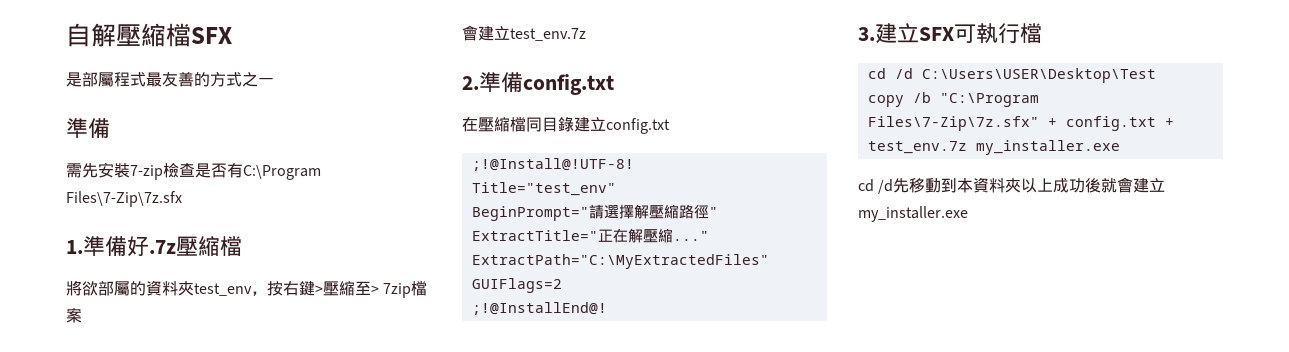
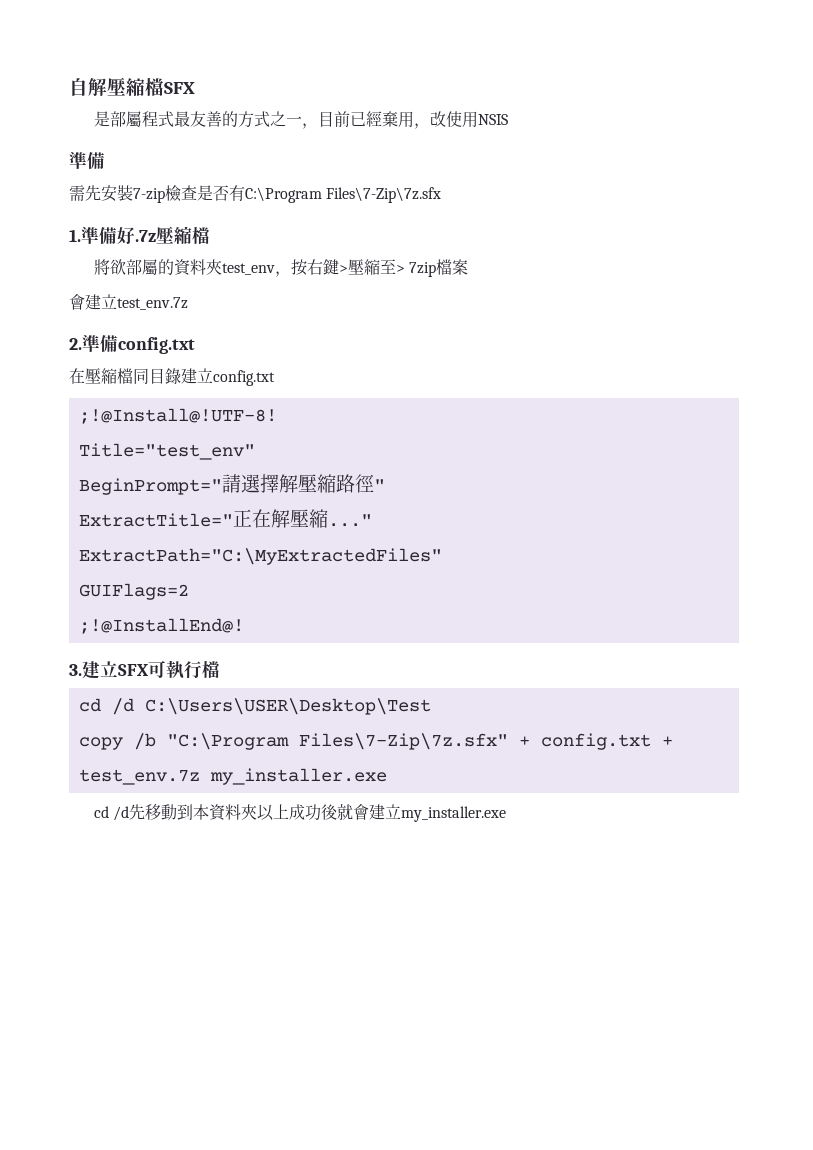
(274, 81) none -> [301,111,508,129] ，目前已經棄用，改使用NSIS

